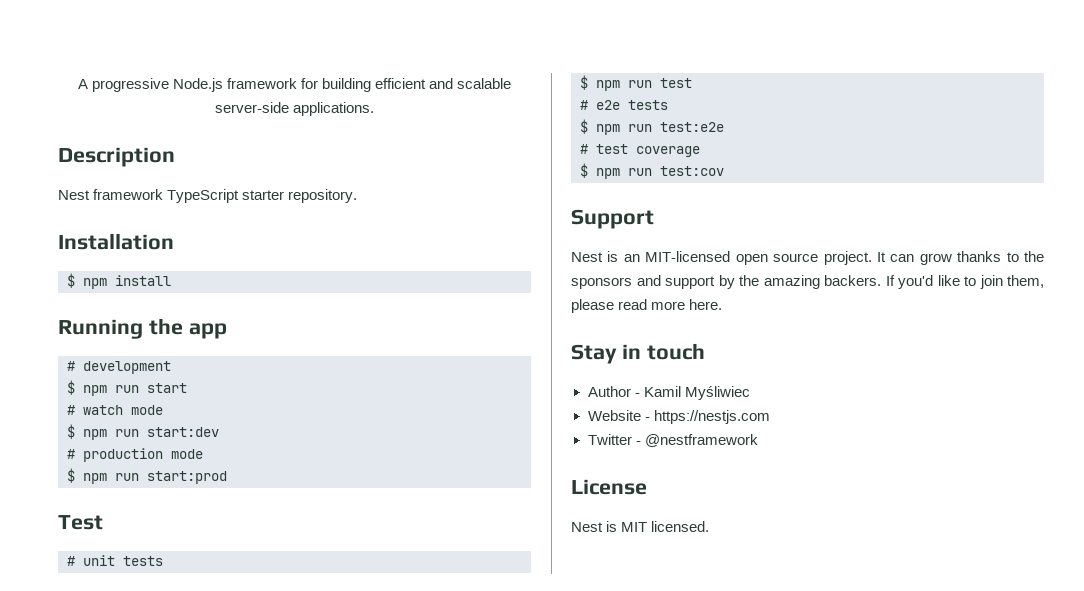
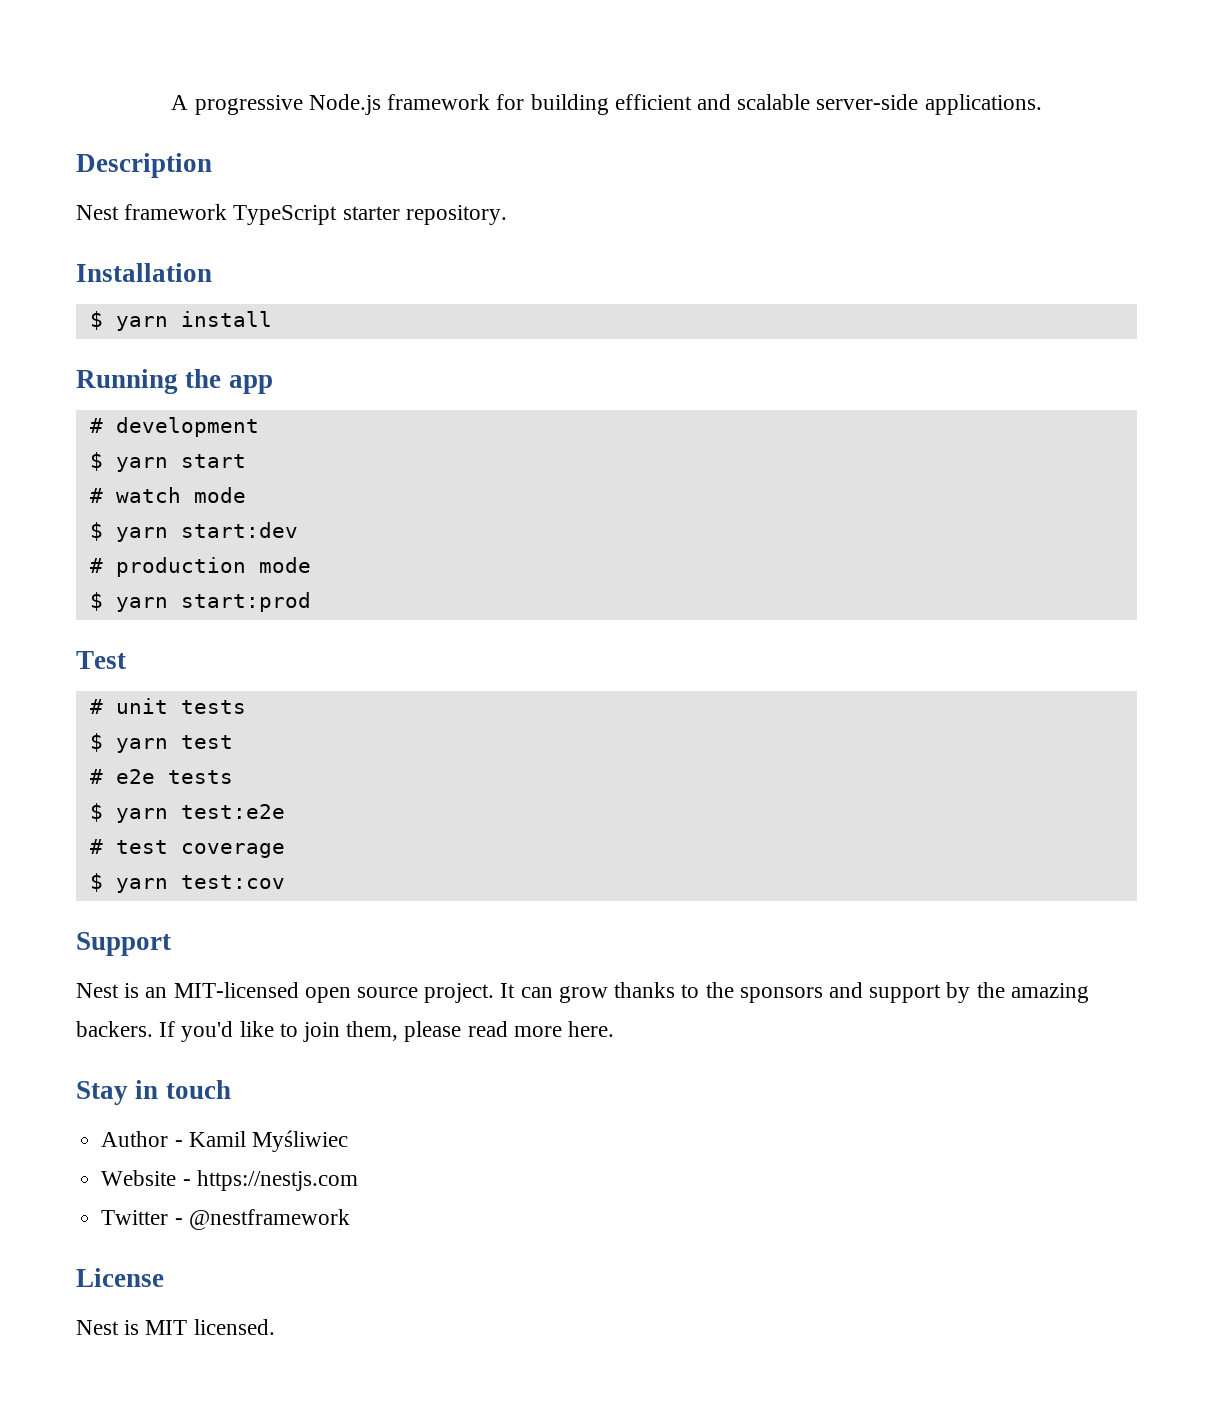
[83,278,107,289] npm -> [115,316,168,331] yarn
[83,385,139,396] npm run -> [115,457,168,472] yarn
[83,429,139,440] npm run -> [115,527,168,542] yarn
[83,473,139,484] npm run -> [115,597,168,612] yarn
[596,80,652,91] npm run -> [115,738,168,753] yarn
[596,124,652,135] npm run -> [115,808,168,823] yarn
[596,168,652,179] npm run -> [115,878,168,893] yarn

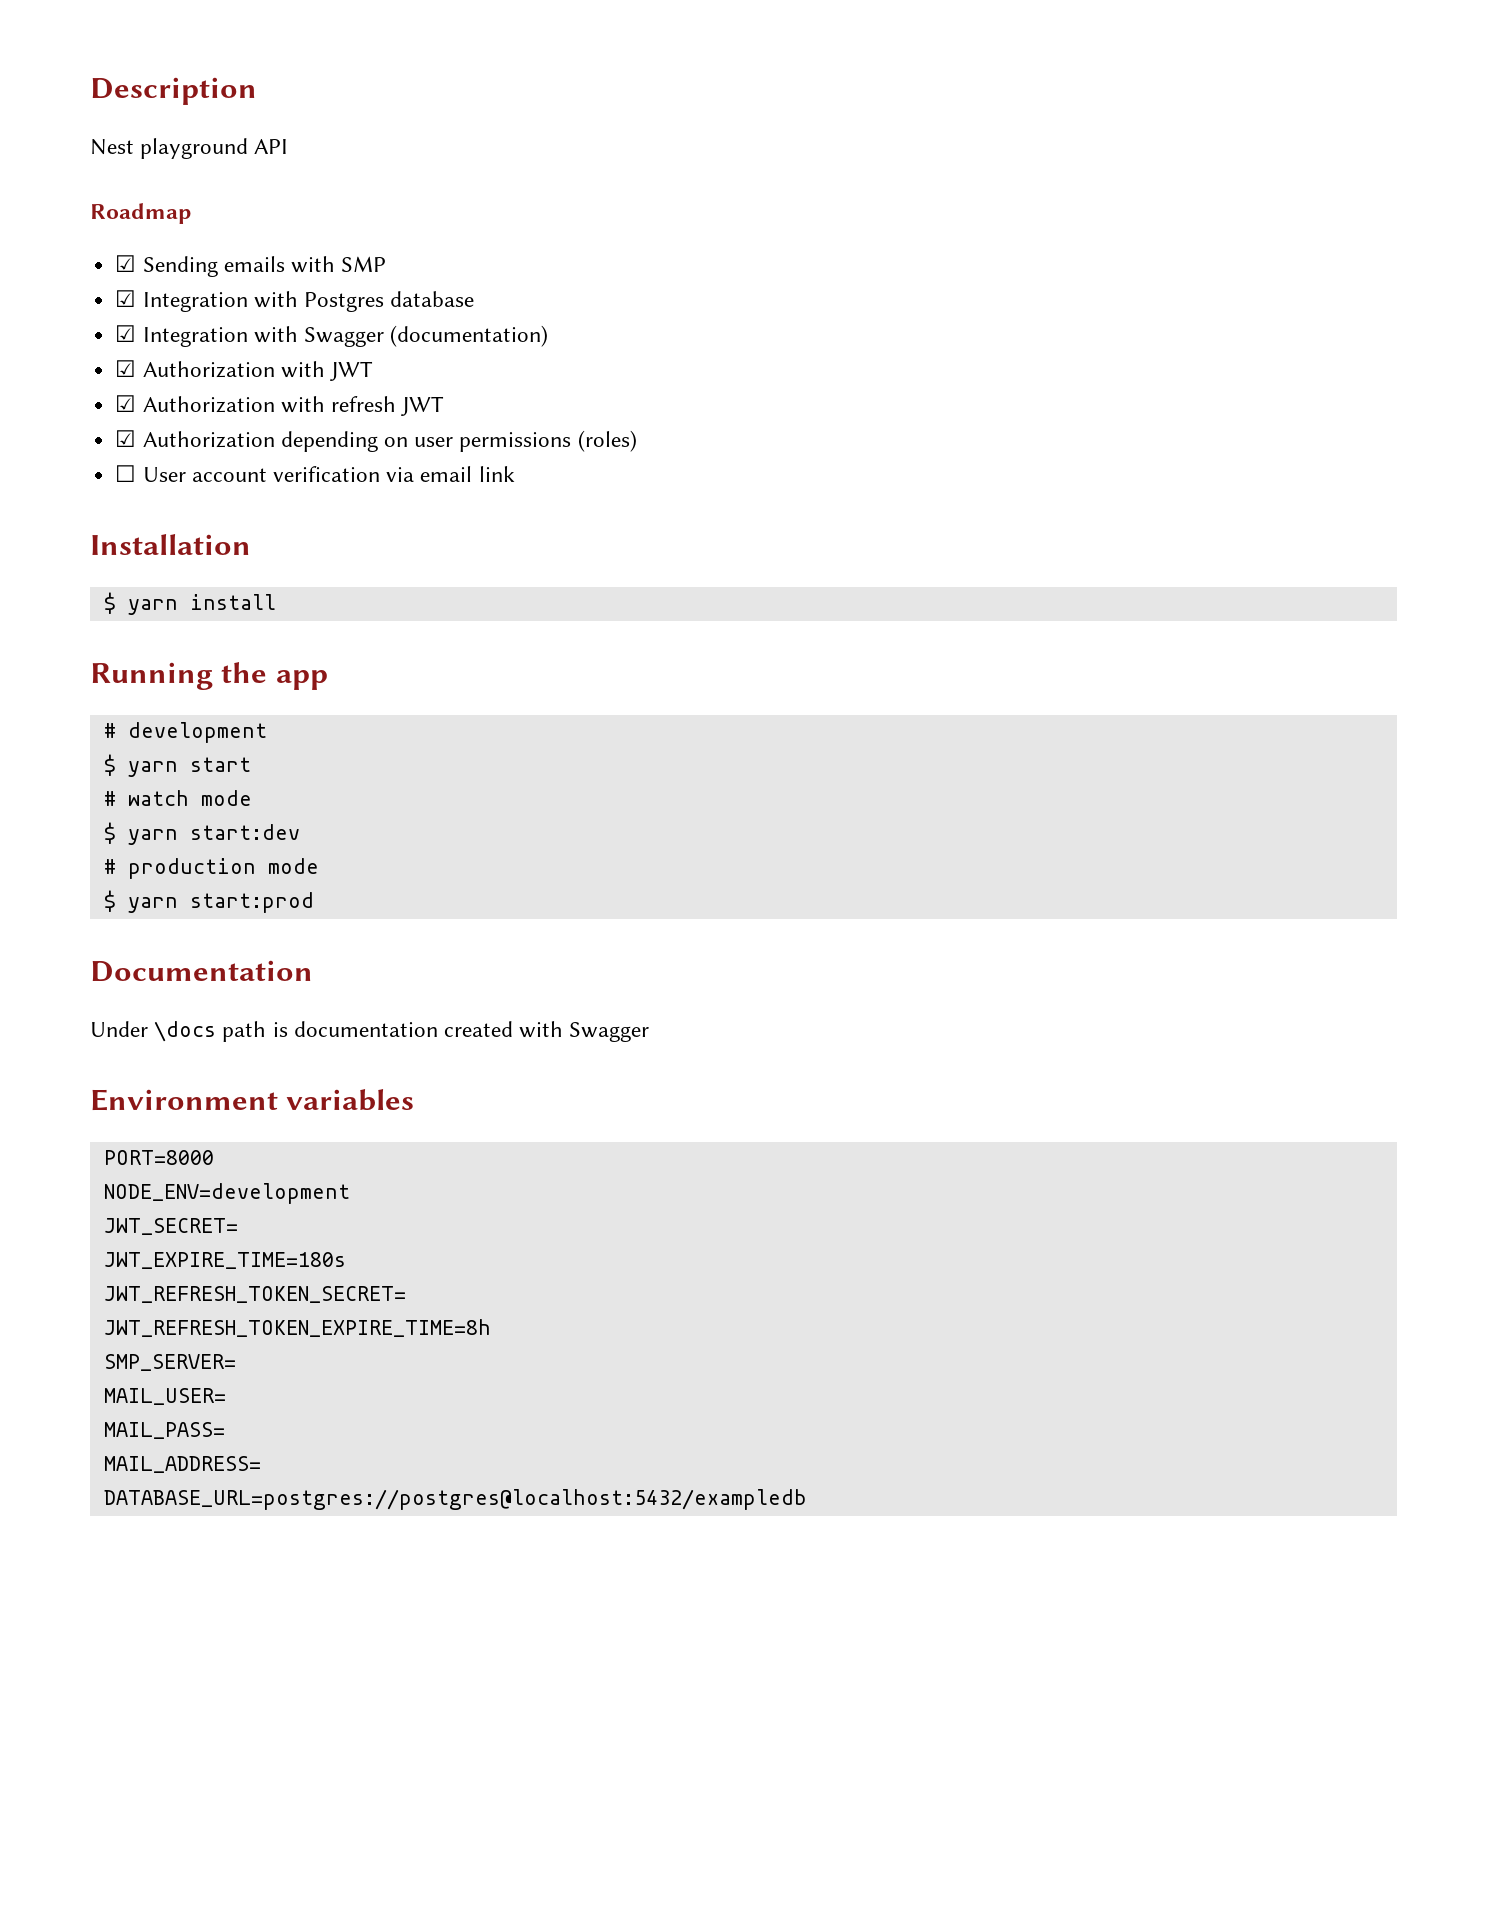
[171,94,1042,115] [76,153,212,178] [76,204,507,225] A progressive Node.js framework for building efficient and scalable server-side applications. // Description // Nest framework TypeScript starter repository. -> [90,77,257,105] [90,138,289,159] [90,203,191,224] [115,255,387,277] [115,290,475,312] [115,325,549,347] [115,360,373,381] [115,395,445,416] [115,430,637,452] [115,465,515,482] Description // Nest playground API // Roadmap // ☑ Sending emails with SMP // ☑ Integration with Postgres database // ☑ Integration with Swagger (documentation) // ☑ Authorization with JWT // ☑ Authorization with refresh JWT // ☑ Authorization depending on user permissions (roles) // ☐ User account verification via email link
[76,651,126,669] [89,698,246,714] [89,733,233,753] [89,769,233,784] [89,803,285,823] [89,839,285,858] [89,873,285,893] [76,932,171,956] [76,982,1089,1003] [76,1021,615,1042] [76,1080,231,1105] [101,1130,348,1152] [101,1170,358,1191] [101,1209,350,1230] [76,1268,164,1287] [76,1319,275,1335] Test // # unit tests // $ yarn test // # e2e tests // $ yarn test:e2e // # test coverage // $ yarn test:cov // Support // Nest is an MIT-licensed open source project. It can grow thanks to the sponsors and support by the amazing backers. If you'd like to join them, please read more here. // Stay in touch // Author - Kamil Myśliwiec // Website - https://nestjs.com // Twitter - @nestframework // License // Nest is MIT licensed. -> [90,960,313,982] [90,1021,650,1042] [90,1089,415,1111] [103,1150,214,1165] [103,1183,350,1204] [103,1218,238,1235] [103,1252,346,1269] [103,1286,406,1303] [103,1319,491,1337] [103,1354,236,1371] [103,1388,226,1405] [103,1422,225,1439] [103,1456,261,1473] [103,1489,807,1510] Documentation // Under \docs path is documentation created with Swagger // Environment variables // PORT=8000 // NODE_ENV=development // JWT_SECRET= // JWT_EXPIRE_TIME=180s // JWT_REFRESH_TOKEN_SECRET= // JWT_REFRESH_TOKEN_EXPIRE_TIME=8h // SMP_SERVER= // MAIL_USER= // MAIL_PASS= // MAIL_ADDRESS= // DATABASE_URL=postgres://postgres@localhost:5432/exampledb

